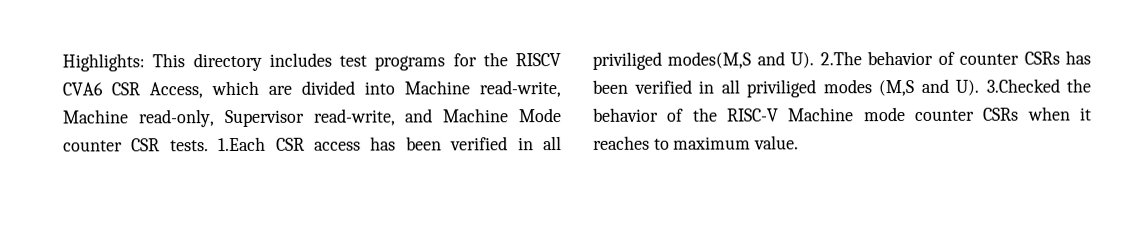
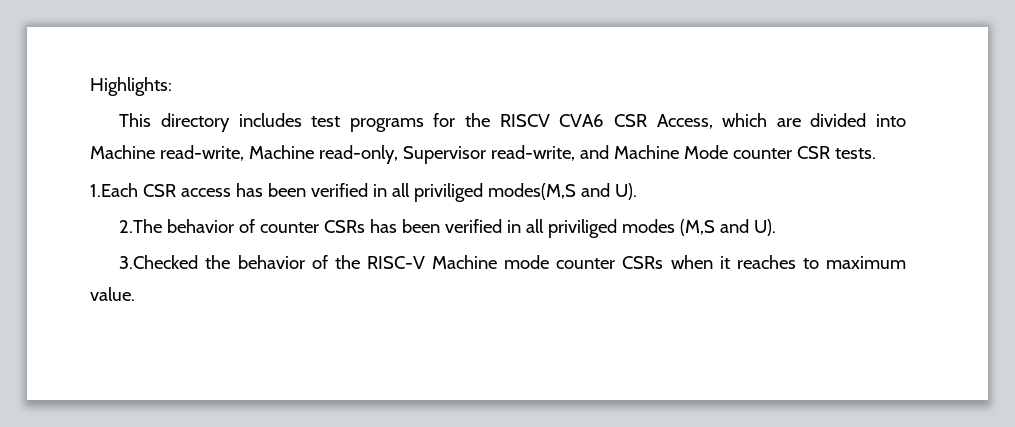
(145, 62) none -> (172, 86) //
(209, 146) none -> (876, 153) //
(815, 60) none -> (637, 191) //
(979, 87) none -> (777, 227) //

